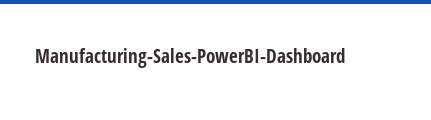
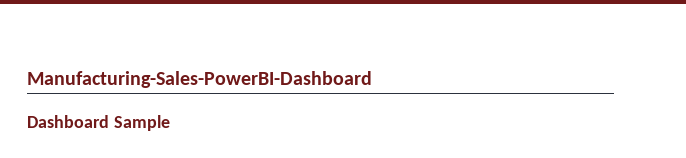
(345, 58) none -> [27,115,170,131] // Dashboard Sample

